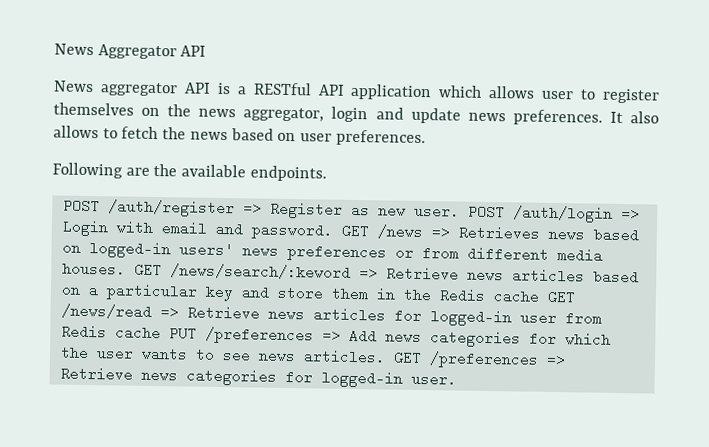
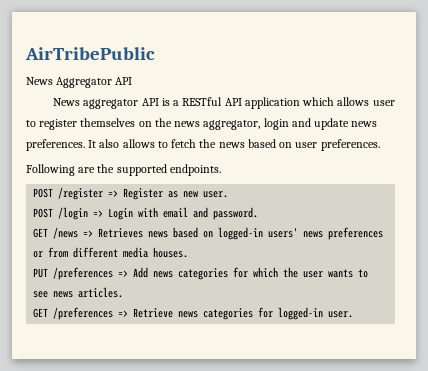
(54, 49) none -> [25,47,155,60] AirTribePublic //
[181,164,247,178] available -> [116,164,167,176] supported
[107,199,235,218] /auth/register -> [58,187,104,200] /register
[467,204,613,223] POST /auth/login -> [33,207,89,220] // POST /login
(333, 231) none -> (259, 213) //
[133,262,639,285] [60,283,576,305] [60,303,602,327] [60,324,161,341] GET /news/search/:keword => Retrieve news articles based on a particular key and store them in the Redis cache GET /news/read => Retrieve news articles for logged-in user from Redis cache -> (189, 252) //
(386, 357) none -> (124, 292) //

